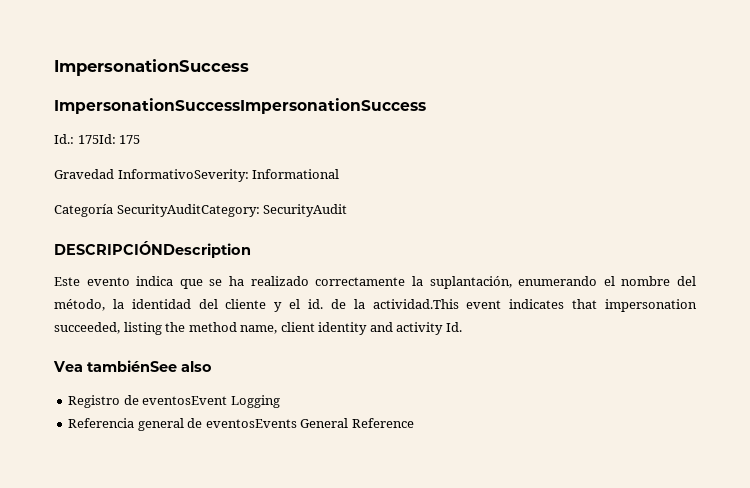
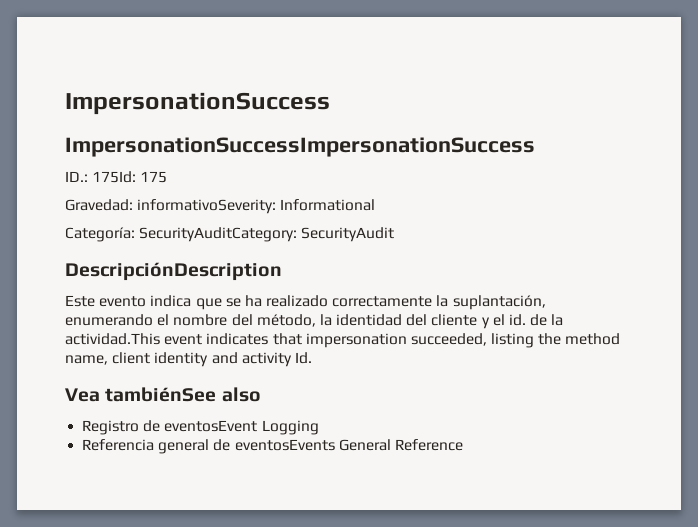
[54,134,74,144] Id.: -> [65,171,88,182] ID.:
[54,169,249,182] Gravedad InformativoSeverity: -> [65,199,277,214] Gravedad: informativoSeverity:
[54,204,113,217] Categoría -> [65,227,135,242] Categoría:
[54,241,251,258] DESCRIPCIÓNDescription -> [65,262,282,281] DescripciónDescription

